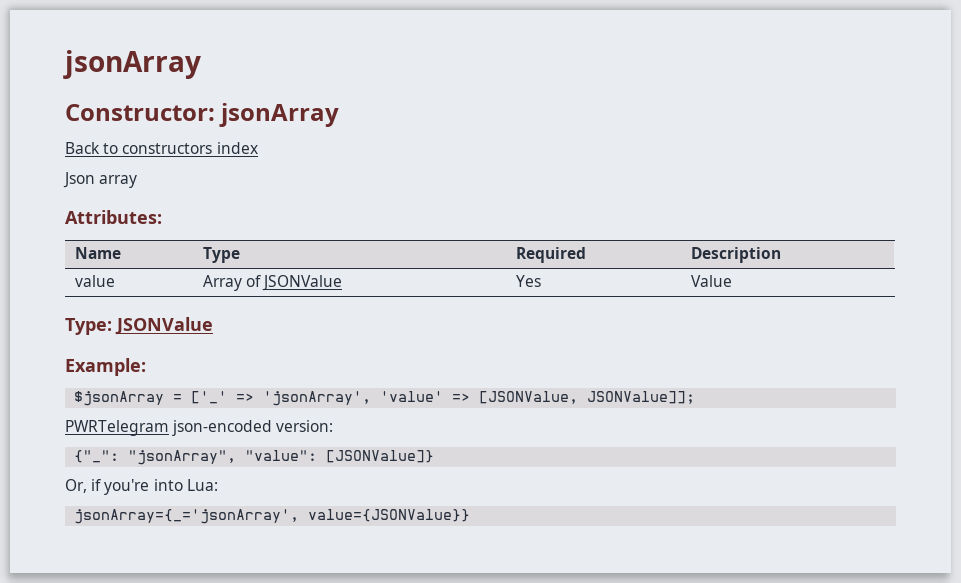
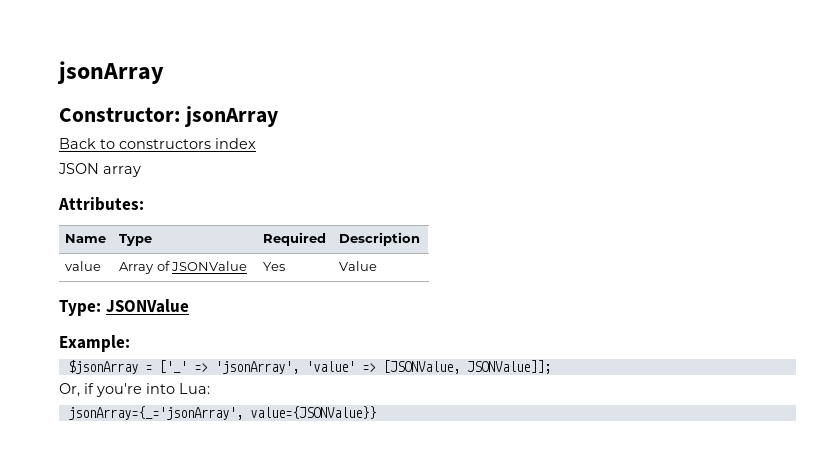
[63,172,95,188] Json -> [58,163,99,174] JSON
[65,420,334,436] [74,450,435,465] // PWRTelegram json-encoded version: // {"_": "jsonArray", "value": [JSONValue]} -> (551, 367) none

